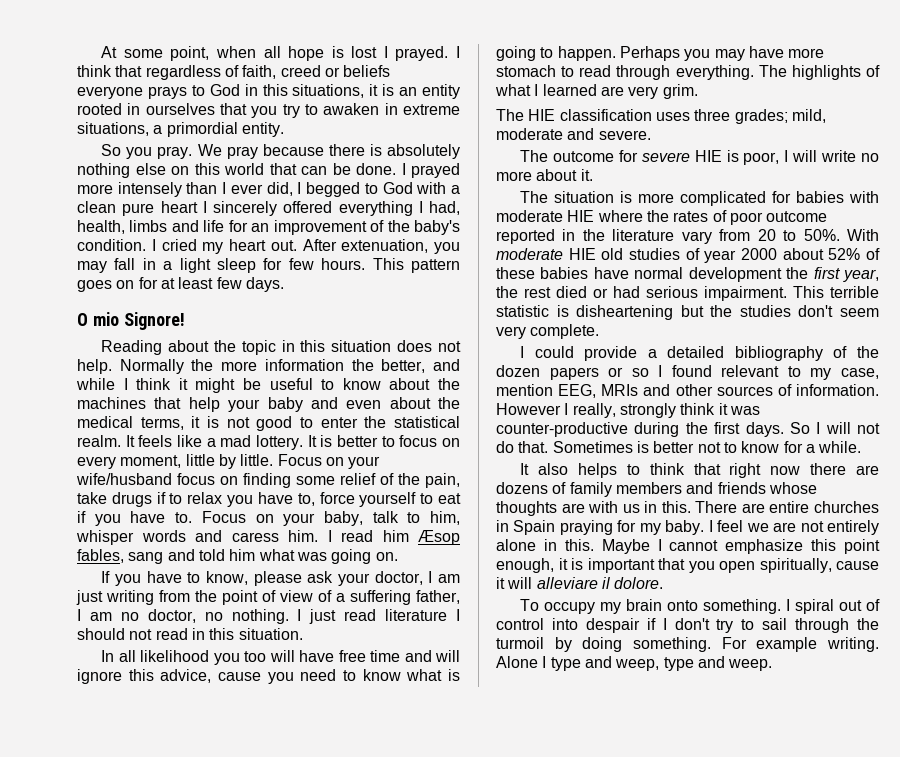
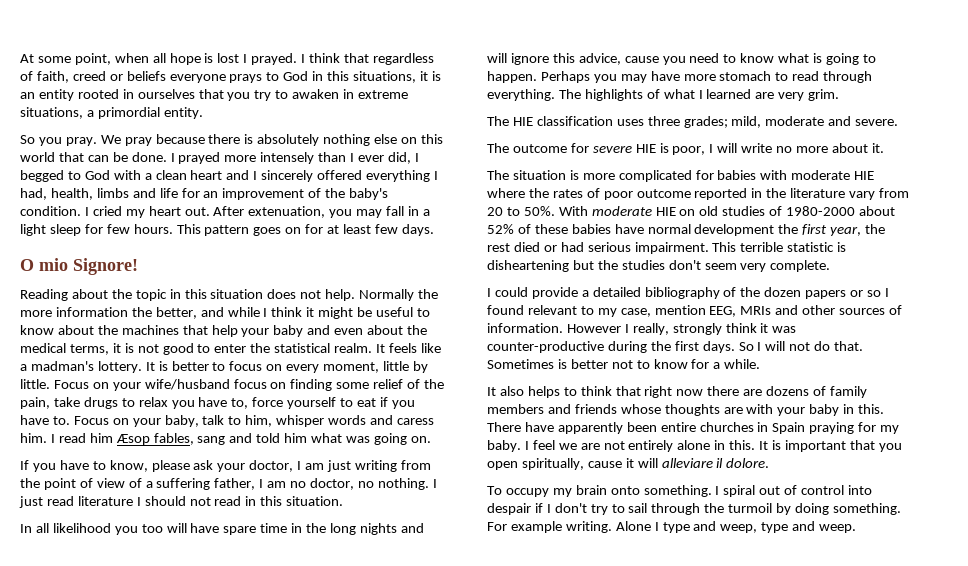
[122,201,198,216] pure heart -> [190,170,250,180] heart and
[220,435,252,447] mad -> [30,361,94,371] madman's
[156,492,166,504] if -> (118, 403) none
[338,650,401,662] free time -> [223,523,397,535] spare time in the long nights
(596, 254) none -> [679,209,696,216] on
[704,248,777,263] year 2000 -> [786,206,856,216] 1980-2000
[622,504,640,513] us -> [777,404,840,416] your baby
[741,503,765,513] are -> [524,422,657,434] have apparently been
[601,539,880,554] [496,558,568,573] Maybe I cannot emphasize this point enough, it -> [759,441,769,450] It

